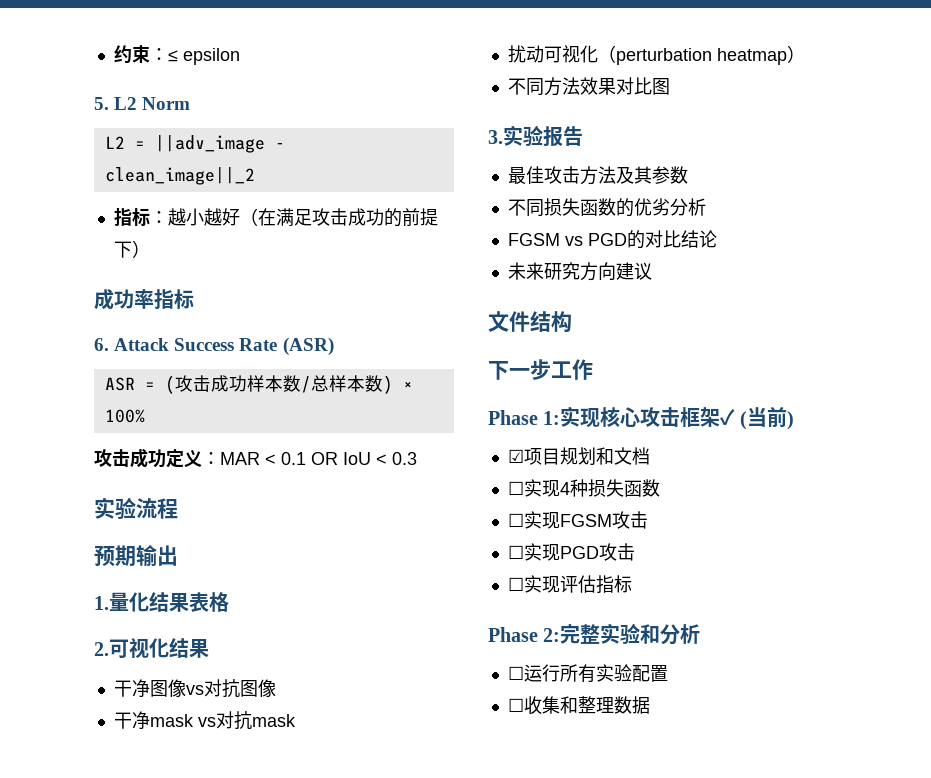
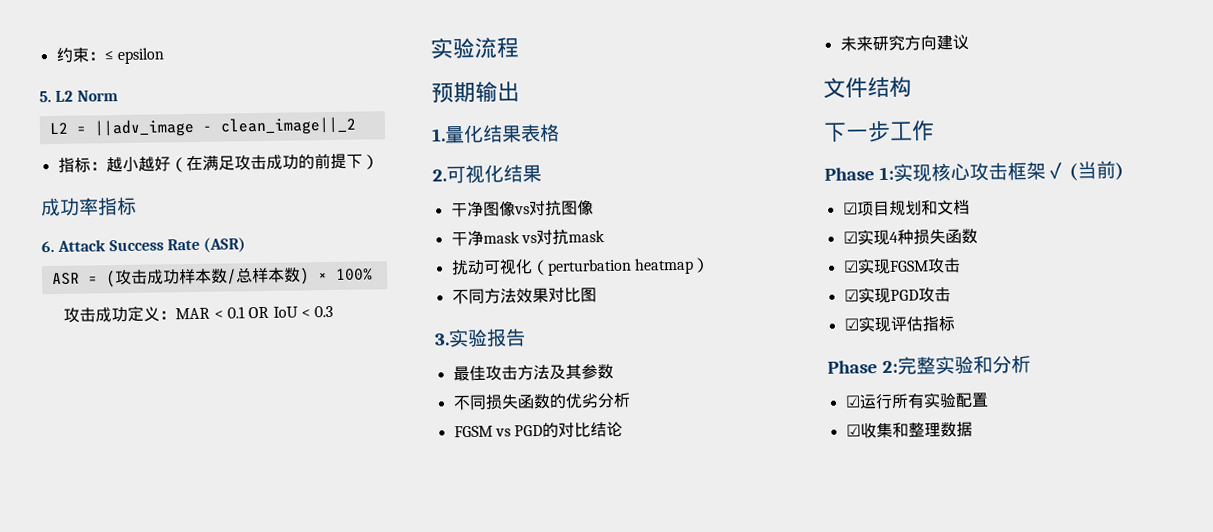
[507,481,524,495] ☐ -> [842,231,858,244] ☑
[507,513,524,527] ☐ -> [842,260,859,273] ☑
[507,545,524,559] ☐ -> [843,289,859,302] ☑
[507,577,524,591] ☐ -> [843,318,859,331] ☑
[507,666,524,680] ☐ -> [844,395,861,408] ☑
[507,698,524,712] ☐ -> [845,424,861,437] ☑

